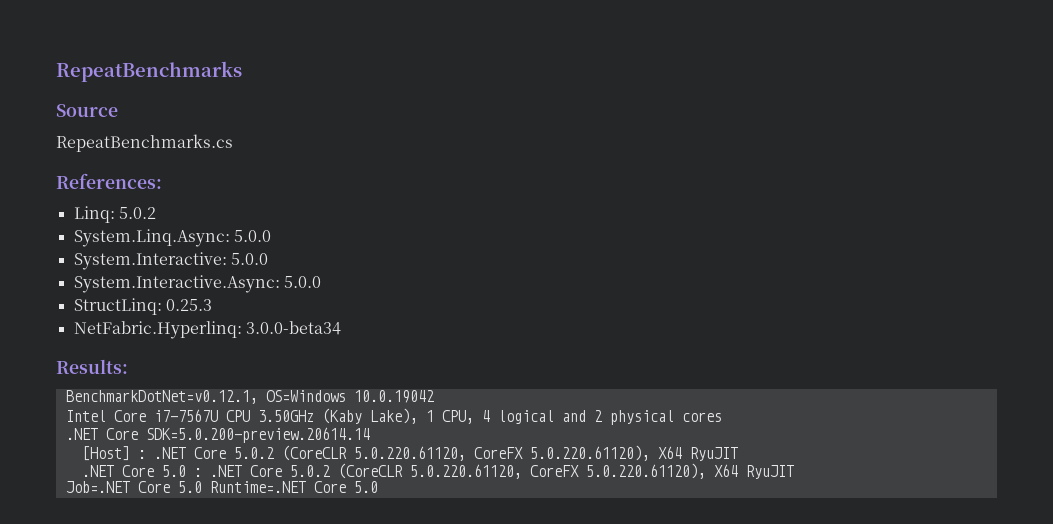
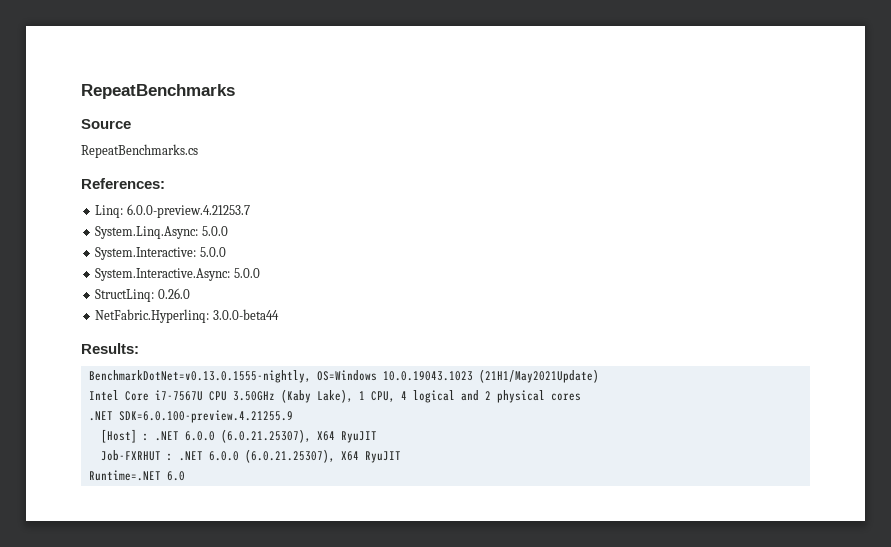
[118,207,156,219] 5.0.2 -> [126,204,250,218] 6.0.0-preview.4.21253.7
[165,299,212,311] 0.25.3 -> [157,288,190,299] 0.26.0
[245,321,341,335] 3.0.0-beta34 -> [212,309,279,320] 3.0.0-beta44
[65,390,434,404] BenchmarkDotNet=v0.12.1, OS=Windows 10.0.19042 -> [88,369,599,383] BenchmarkDotNet=v0.13.0.1555-nightly, OS=Windows 10.0.19043.1023 (21H1/May2021Update)
[105,427,370,443] Core SDK=5.0.200-preview.20614.14 -> [118,410,293,423] SDK=6.0.100-preview.4.21255.9
[193,445,738,461] [81,463,794,479] [65,481,378,493] Core 5.0.2 (CoreCLR 5.0.220.61120, CoreFX 5.0.220.61120), X64 RyuJIT // .NET Core 5.0 : .NET Core 5.0.2 (CoreCLR 5.0.220.61120, CoreFX 5.0.220.61120), X64 RyuJIT // Job=.NET Core 5.0 Runtime=.NET Core 5.0 -> [184,429,377,443] [100,449,401,463] [88,470,185,481] 6.0.0 (6.0.21.25307), X64 RyuJIT // Job-FXRHUT : .NET 6.0.0 (6.0.21.25307), X64 RyuJIT // Runtime=.NET 6.0

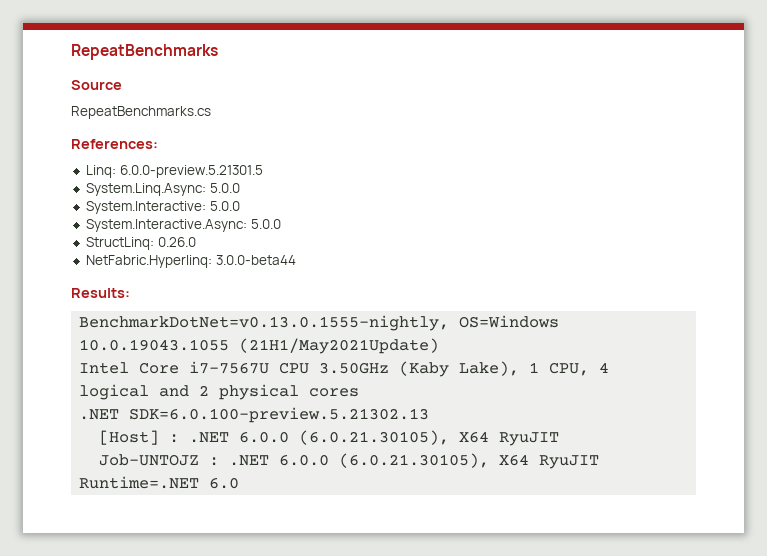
[126,204,250,218] 6.0.0-preview.4.21253.7 -> [119,165,263,178] 6.0.0-preview.5.21301.5
[382,371,473,381] 10.0.19043.1023 -> [79,339,230,351] 10.0.19043.1055
[118,410,293,423] SDK=6.0.100-preview.4.21255.9 -> [129,407,430,423] SDK=6.0.100-preview.5.21302.13
[220,429,377,443] [100,449,335,463] (6.0.21.25307), X64 RyuJIT // Job-FXRHUT : .NET 6.0.0 (6.0.21.25307), -> [299,430,560,446] [99,453,490,468] (6.0.21.30105), X64 RyuJIT // Job-UNTOJZ : .NET 6.0.0 (6.0.21.30105),

